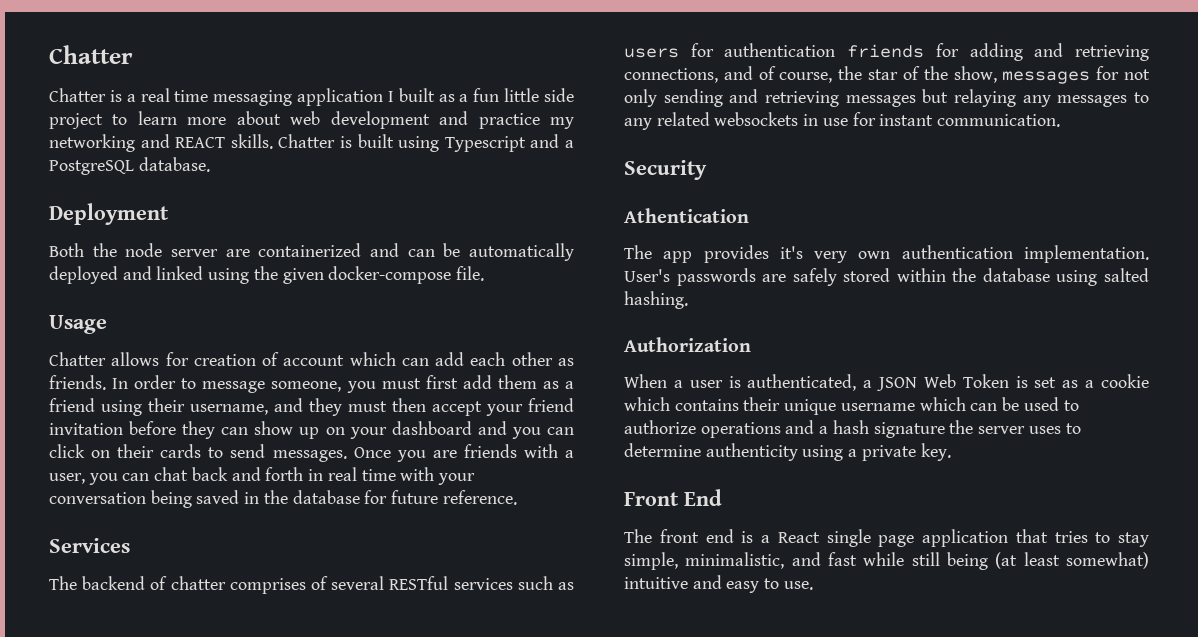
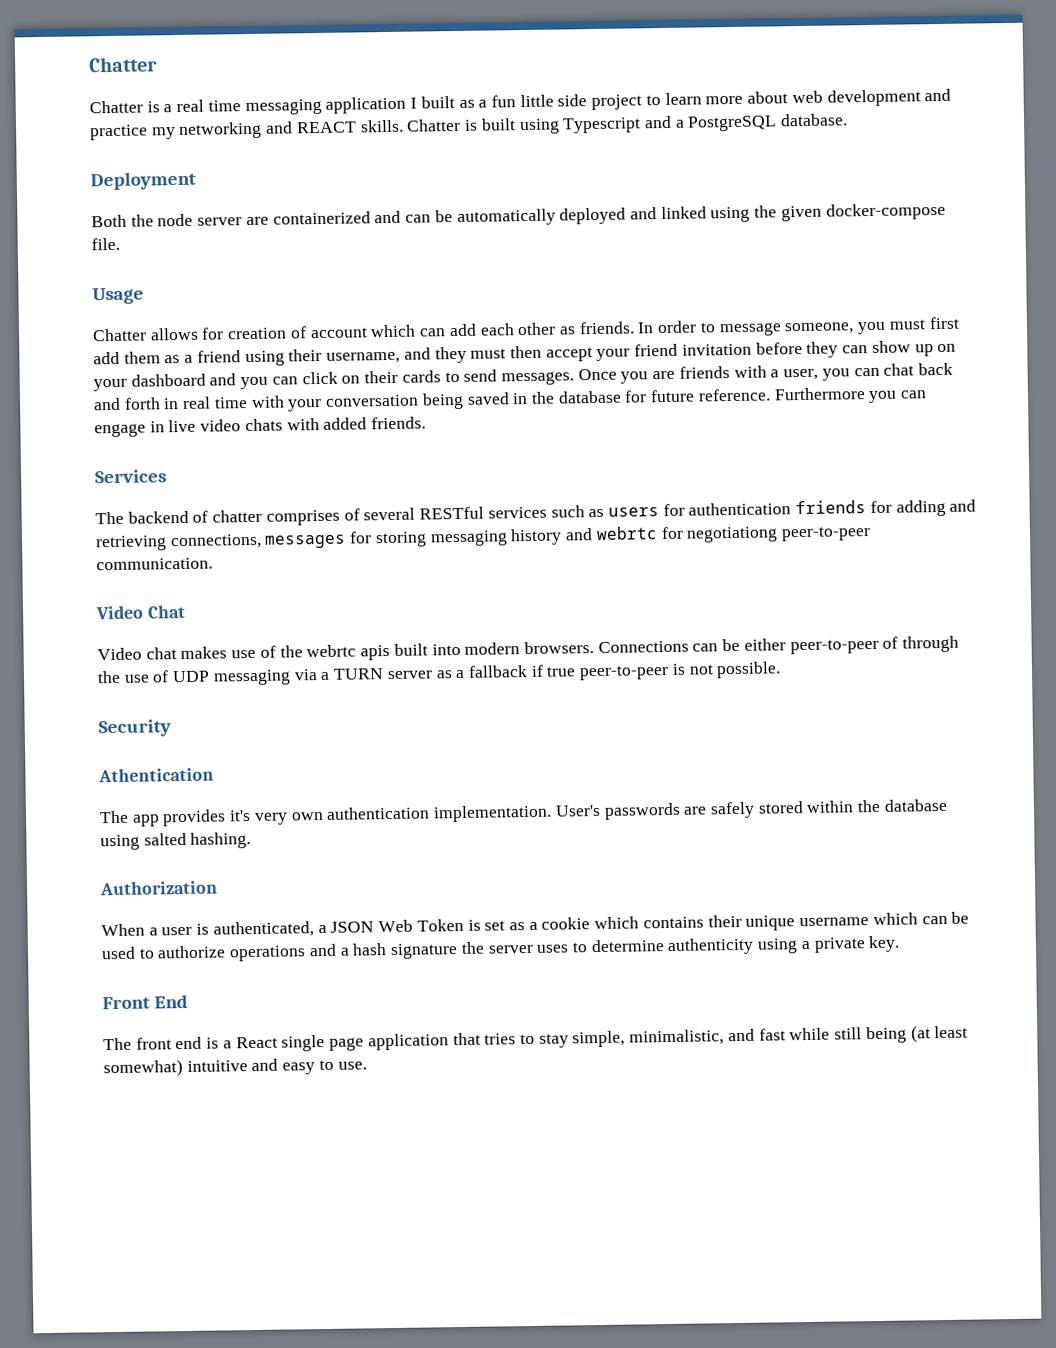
(517, 497) none -> [773,387,928,404] [94,416,427,438] Furthermore you can engage in live video chats with added friends.
[723,66,1150,84] [624,89,1149,107] [624,112,1061,130] and of course, the star of the show, messages for not only sending and retrieving messages but relaying any messages to any related websockets in use for instant communication. -> [264,526,871,549] [96,557,213,571] [95,604,186,620] [97,635,960,661] [97,661,782,686] messages for storing messaging history and webrtc for negotiationg peer-to-peer communication. // Video Chat // Video chat makes use of the webrtc apis built into modern browsers. Connections can be either peer-to-peer of through the use of UDP messaging via a TURN server as a fallback if true peer-to-peer is not possible.

